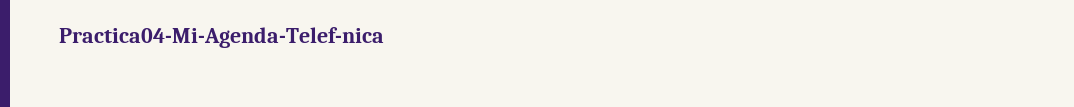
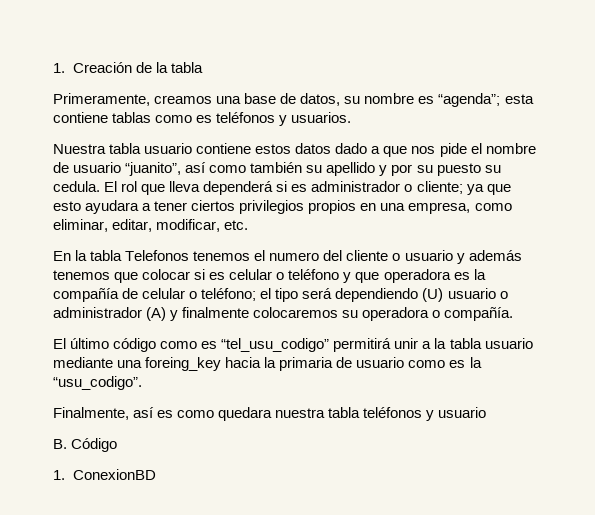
[59,27,384,48] Practica04-Mi-Agenda-Telef-nica -> [53,62,203,73] [53,93,534,107] [53,112,352,126] [53,143,536,157] [53,162,501,176] [53,181,511,195] [53,200,512,214] [53,219,249,232] [53,250,522,264] [53,269,486,283] [53,288,508,302] [53,307,514,321] [53,338,533,352] [53,357,482,371] [53,376,142,390] [53,407,487,421] [53,438,118,452] [53,469,156,480] 1. Creación de la tabla // Primeramente, creamos una base de datos, su nombre es “agenda”; esta contiene tablas como es teléfonos y usuarios. // Nuestra tabla usuario contiene estos datos dado a que nos pide el nombre de usuario “juanito”, así como también su apellido y por su puesto su cedula. El rol que lleva dependerá si es administrador o cliente; ya que esto ayudara a tener ciertos privilegios propios en una empresa, como eliminar, editar, modificar, etc. // En la tabla Telefonos tenemos el numero del cliente o usuario y además tenemos que colocar si es celular o teléfono y que operadora es la compañía de celular o teléfono; el tipo será dependiendo (U) usuario o administrador (A) y finalmente colocaremos su operadora o compañía. // El último código como es “tel_usu_codigo” permitirá unir a la tabla usuario mediante una foreing_key hacia la primaria de usuario como es la “usu_codigo”. // Finalmente, así es como quedara nuestra tabla teléfonos y usuario // B. Código // 1. ConexionBD

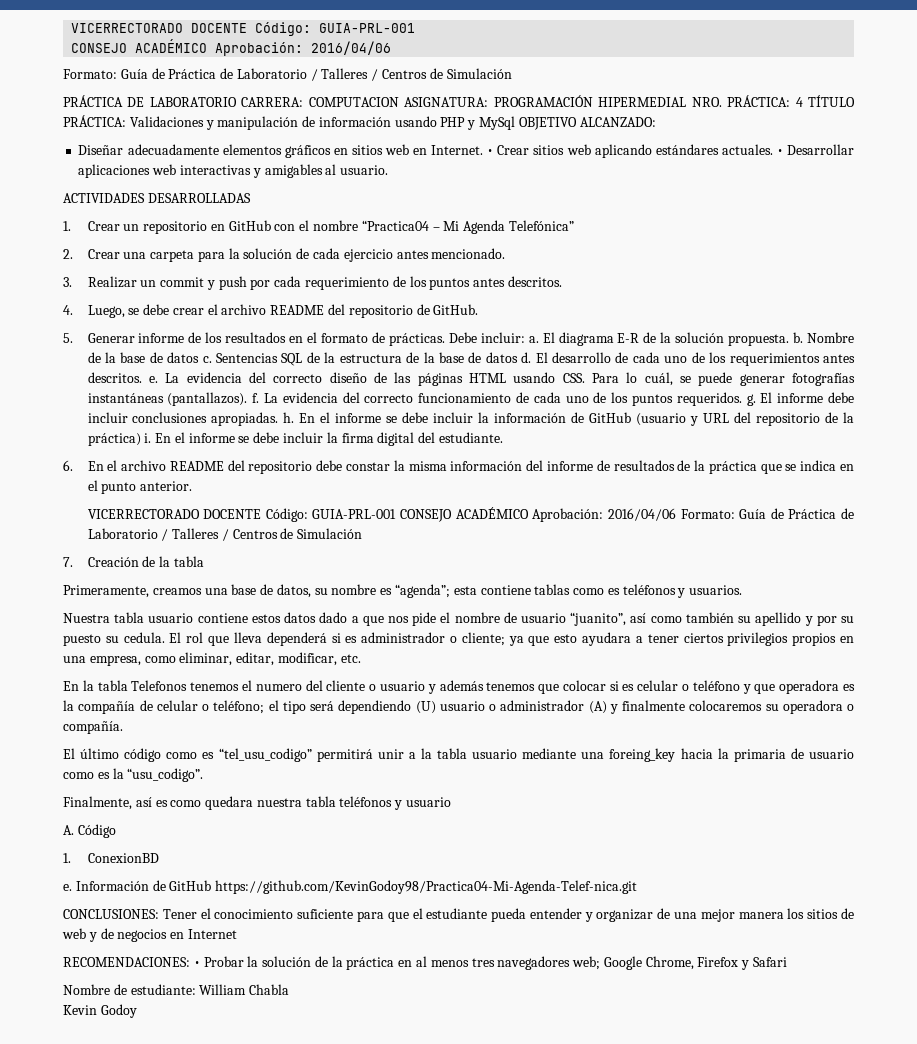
[53,63,65,73] 1. -> [71,22,416,36] [71,39,392,56] [63,68,512,81] [63,95,856,107] [63,115,656,130] [78,144,855,158] [78,164,389,178] [63,193,251,203] [63,220,574,234] [63,248,506,262] [63,276,562,290] [63,304,479,318] [63,332,854,346] [87,352,855,366] [87,372,855,386] [87,392,854,406] [87,412,854,426] [87,432,503,446] [63,460,855,474] [87,480,193,494] [87,507,854,522] [87,528,363,541] [63,557,73,567] VICERRECTORADO DOCENTE Código: GUIA-PRL-001 // CONSEJO ACADÉMICO Aprobación: 2016/04/06 // Formato: Guía de Práctica de Laboratorio / Talleres / Centros de Simulación // PRÁCTICA DE LABORATORIO CARRERA: COMPUTACION ASIGNATURA: PROGRAMACIÓN HIPERMEDIAL NRO. PRÁCTICA: 4 TÍTULO PRÁCTICA: Validaciones y manipulación de información usando PHP y MySql OBJETIVO ALCANZADO: // Diseñar adecuadamente elementos gráficos en sitios web en Internet. • Crear sitios web aplicando estándares actuales. • Desarrollar aplicaciones web interactivas y amigables al usuario. // ACTIVIDADES DESARROLLADAS // 1. Crear un repositorio en GitHub con el nombre “Practica04 – Mi Agenda Telefónica” // 2. Crear una carpeta para la solución de cada ejercicio antes mencionado. // 3. Realizar un commit y push por cada requerimiento de los puntos antes descritos. // 4. Luego, se debe crear el archivo README del repositorio de GitHub. // 5. Generar informe de los resultados en el formato de prácticas. Debe incluir: a. El diagrama E-R de la solución propuesta. b. Nombre de la base de datos c. Sentencias SQL de la estructura de la base de datos d. El desarrollo de cada uno de los requerimientos antes descritos. e. La evidencia del correcto diseño de las páginas HTML usando CSS. Para lo cuál, se puede generar fotografías instantáneas (pantallazos). f. La evidencia del correcto funcionamiento de cada uno de los puntos requeridos. g. El informe debe incluir conclusiones apropiadas. h. En el informe se debe incluir la información de GitHub (usuario y URL del repositorio de la práctica) i. En el informe se debe incluir la firma digital del estudiante. // 6. En el archivo README del repositorio debe constar la misma información del informe de resultados de la práctica que se indica en el punto anterior. // VICERRECTORADO DOCENTE Código: GUIA-PRL-001 CONSEJO ACADÉMICO Aprobación: 2016/04/06 Formato: Guía de Práctica de Laboratorio / Talleres / Centros de Simulación // 7.
[53,439,67,449] B. -> [63,825,74,835] A.
(156, 474) none -> [63,880,638,894] [63,908,854,922] [62,928,237,942] [63,956,788,970] [63,984,290,995] [63,1004,137,1018] // e. Información de GitHub https://github.com/KevinGodoy98/Practica04-Mi-Agenda-Telef-nica.git // CONCLUSIONES: Tener el conocimiento suficiente para que el estudiante pueda entender y organizar de una mejor manera los sitios de web y de negocios en Internet // RECOMENDACIONES: • Probar la solución de la práctica en al menos tres navegadores web; Google Chrome, Firefox y Safari // Nombre de estudiante: William Chabla // Kevin Godoy

